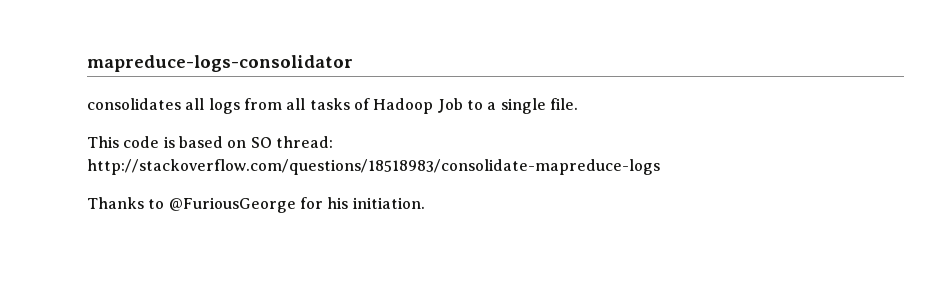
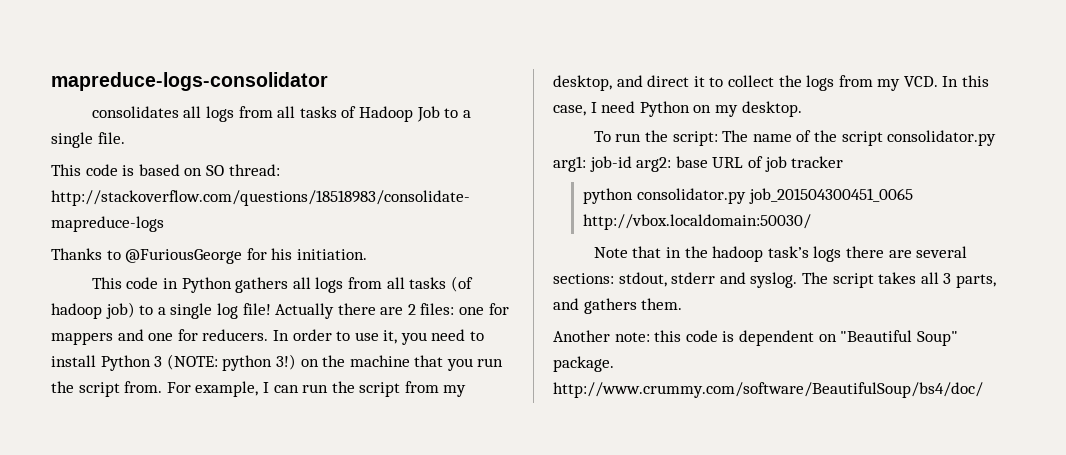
(425, 203) none -> [91,276,473,293] [51,302,509,319] [51,329,485,345] [51,354,504,371] [51,381,467,397] [553,75,990,91] [553,101,802,117] [593,130,997,146] [553,156,844,172] [583,188,913,204] [583,214,812,230] [593,246,968,262] [553,272,996,288] [553,298,683,314] [553,330,958,346] [553,356,614,372] [553,382,983,398] // This code in Python gathers all logs from all tasks (of hadoop job) to a single log file! Actually there are 2 files: one for mappers and one for reducers. In order to use it, you need to install Python 3 (NOTE: python 3!) on the machine that you run the script from. For example, I can run the script from my desktop, and direct it to collect the logs from my VCD. In this case, I need Python on my desktop. // To run the script: The name of the script consolidator.py arg1: job-id arg2: base URL of job tracker // python consolidator.py job_201504300451_0065 http://vbox.localdomain:50030/ // Note that in the hadoop task’s logs there are several sections: stdout, stderr and syslog. The script takes all 3 parts, and gathers them. // Another note: this code is dependent on "Beautiful Soup" package. http://www.crummy.com/software/BeautifulSoup/bs4/doc/

